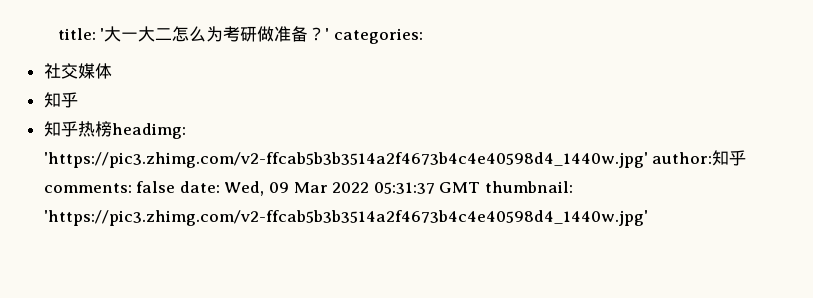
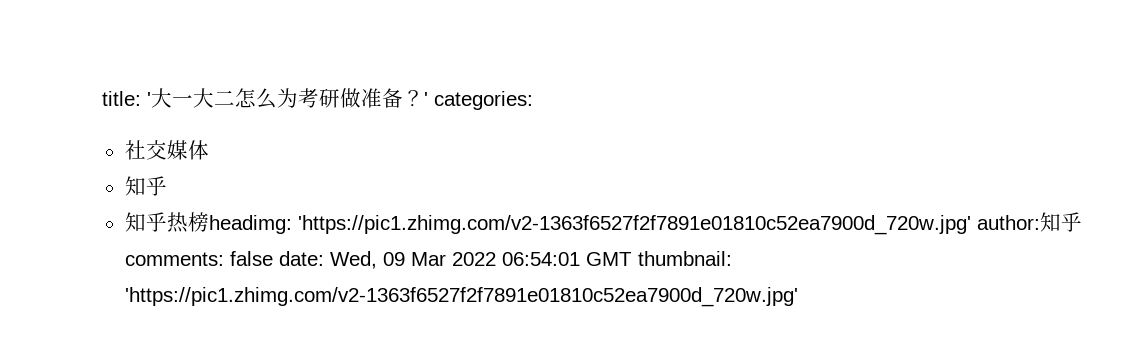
[43,152,648,168] 'https://pic3.zhimg.com/v2-ffcab5b3b3514a2f4673b4c4e40598d4_1440w.jpg' -> [297,215,971,235] 'https://pic1.zhimg.com/v2-1363f6527f2f7891e01810c52ea7900d_720w.jpg'
[373,182,435,194] 05:31:37 -> [501,252,580,266] 06:54:01
[43,210,648,226] 'https://pic3.zhimg.com/v2-ffcab5b3b3514a2f4673b4c4e40598d4_1440w.jpg' -> [124,287,798,307] 'https://pic1.zhimg.com/v2-1363f6527f2f7891e01810c52ea7900d_720w.jpg'

